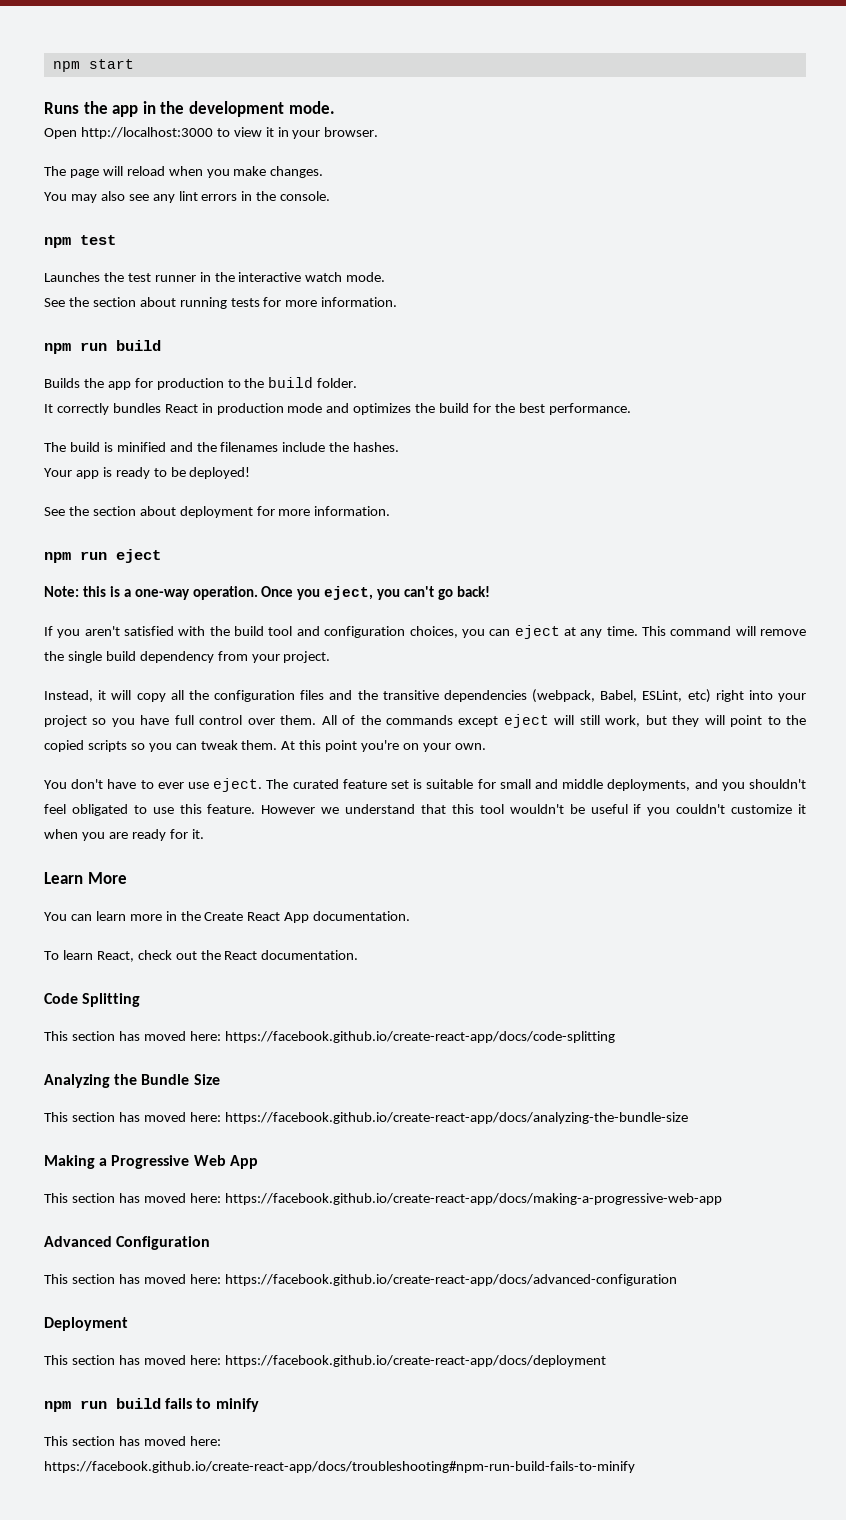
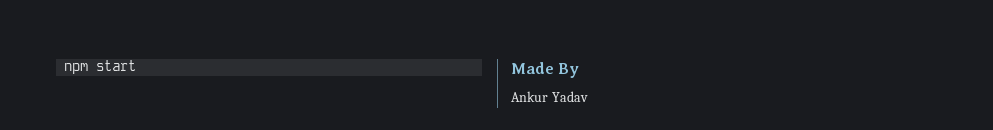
[44,101,335,117] [44,127,379,139] [44,166,324,178] [44,191,331,203] [44,235,116,248] [44,272,386,282] [44,297,398,309] [44,340,161,354] [44,377,358,390] [44,403,631,415] [44,442,400,452] [44,467,251,479] [44,506,391,518] [44,549,161,563] [44,586,490,600] [44,625,807,639] [44,651,331,663] [44,689,806,703] [44,714,807,728] [44,740,486,752] [44,778,807,792] [44,804,807,816] [44,829,204,841] [44,872,127,884] [44,911,411,923] [44,950,359,962] [44,993,141,1007] [44,1031,615,1043] [44,1074,220,1088] [44,1112,688,1124] [44,1155,258,1169] [44,1193,722,1205] [44,1236,211,1250] [44,1274,677,1286] [44,1317,128,1331] [44,1355,606,1367] [44,1398,259,1412] [44,1436,221,1446] [44,1461,635,1473] Runs the app in the development mode. // Open http://localhost:3000 to view it in your browser. // The page will reload when you make changes. // You may also see any lint errors in the console. // npm test // Launches the test runner in the interactive watch mode. // See the section about running tests for more information. // npm run build // Builds the app for production to the build folder. // It correctly bundles React in production mode and optimizes the build for the best performance. // The build is minified and the filenames include the hashes. // Your app is ready to be deployed! // See the section about deployment for more information. // npm run eject // Note: this is a one-way operation. Once you eject, you can't go back! // If you aren't satisfied with the build tool and configuration choices, you can eject at any time. This command will remove the single build dependency from your project. // Instead, it will copy all the configuration files and the transitive dependencies (webpack, Babel, ESLint, etc) right into your project so you have full control over them. All of the commands except eject will still work, but they will point to the copied scripts so you can tweak them. At this point you're on your own. // You don't have to ever use eject. The curated feature set is suitable for small and middle deployments, and you shouldn't feel obligated to use this feature. However we understand that this tool wouldn't be useful if you couldn't customize it when you are ready for it. // Learn More // You can learn more in the Create React App documentation. // To learn React, check out the React documentation. // Code Splitting // This section has moved here: https://facebook.github.io/create-react-app/docs/code-splitting // Analyzing the Bundle Size // This section has moved here: https://facebook.github.io/create-react-app/docs/analyzing-the-bundle-size // Making a Progressive Web App // This section has moved here: https://facebook.github.io/create-react-app/docs/making-a-progressive-web-app // Advanced Configuration // This section has moved here: https://facebook.github.io/create-react-app/docs/advanced-configuration // Deployment // This section has moved here: https://facebook.github.io/create-react-app/docs/deployment // npm run build fails to minify // This section has moved here: https://facebook.github.io/create-react-app/docs/troubleshooting#npm-run-build-fails-to-minify -> [511,62,580,78] [511,91,588,102] Made By // Ankur Yadav

